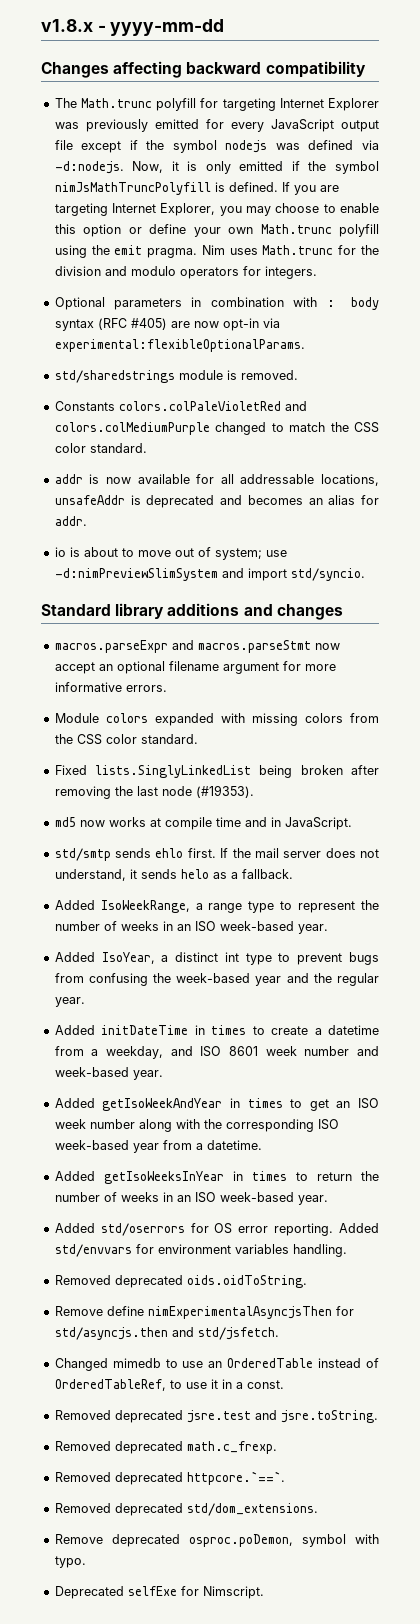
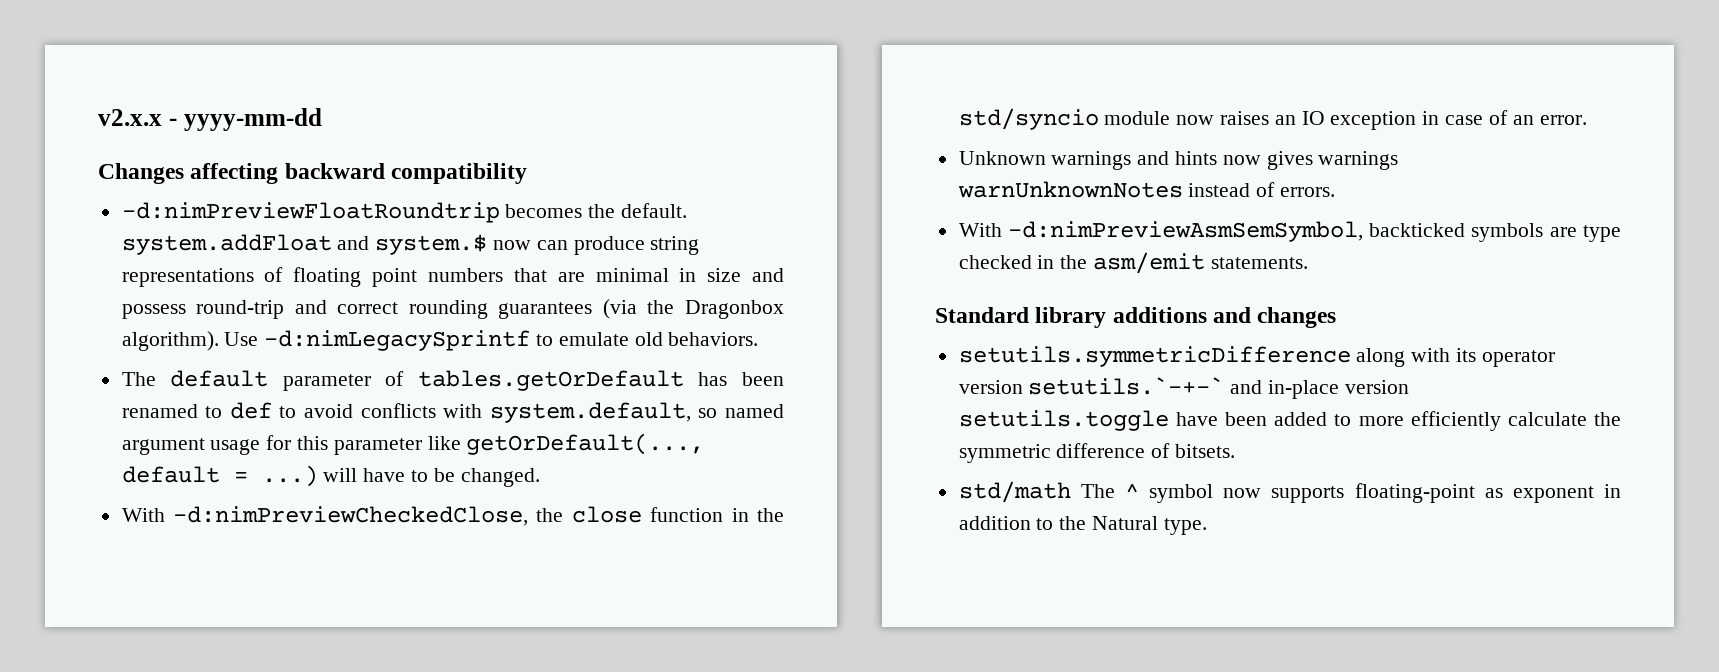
[41,19,93,32] v1.8.x -> [98,109,162,126] v2.x.x
[54,98,380,111] [54,119,379,132] [54,140,379,153] [54,161,379,174] [54,182,339,195] [54,203,379,216] [54,224,380,237] [54,245,379,258] [54,266,317,279] [54,297,380,310] [54,318,280,331] [54,339,305,352] [54,370,298,383] [54,401,307,411] [54,422,379,435] [54,443,147,453] [54,474,379,486] [54,495,379,508] [54,516,87,526] [54,547,287,560] [54,568,365,581] The Math.trunc polyfill for targeting Internet Explorer was previously emitted for every JavaScript output file except if the symbol nodejs was defined via -d:nodejs. Now, it is only emitted if the symbol nimJsMathTruncPolyfill is defined. If you are targeting Internet Explorer, you may choose to enable this option or define your own Math.trunc polyfill using the emit pragma. Nim uses Math.trunc for the division and modulo operators for integers. // Optional parameters in combination with : body syntax (RFC #405) are now opt-in via experimental:flexibleOptionalParams. // std/sharedstrings module is removed. // Constants colors.colPaleVioletRed and colors.colMediumPurple changed to match the CSS color standard. // addr is now available for all addressable locations, unsafeAddr is deprecated and becomes an alias for addr. // io is about to move out of system; use -d:nimPreviewSlimSystem and import std/syncio. -> [121,202,688,223] [121,234,700,255] [121,267,784,287] [121,299,784,319] [121,330,759,351] [121,370,784,391] [121,402,784,423] [121,433,705,455] [121,465,540,487] [121,506,784,526] [958,108,1587,130] [958,151,1399,170] [957,181,1336,198] [958,221,1621,242] [958,252,1308,274] -d:nimPreviewFloatRoundtrip becomes the default. system.addFloat and system.$ now can produce string representations of floating point numbers that are minimal in size and possess round-trip and correct rounding guarantees (via the Dragonbox algorithm). Use -d:nimLegacySprintf to emulate old behaviors. // The default parameter of tables.getOrDefault has been renamed to def to avoid conflicts with system.default, so named argument usage for this parameter like getOrDefault(..., default = ...) will have to be changed. // With -d:nimPreviewCheckedClose, the close function in the std/syncio module now raises an IO exception in case of an error. // Unknown warnings and hints now gives warnings warnUnknownNotes instead of errors. // With -d:nimPreviewAsmSemSymbol, backticked symbols are type checked in the asm/emit statements.
[54,640,340,653] [54,661,336,674] [54,682,167,692] [54,713,379,726] [54,734,198,745] [54,765,379,778] [54,785,254,799] [54,817,352,830] [54,848,379,861] [54,869,293,881] [54,900,379,913] [54,921,328,934] [54,952,379,965] [54,973,379,986] [54,997,85,1007] [54,1025,380,1035] [54,1046,379,1059] [54,1067,163,1080] [54,1098,379,1111] [54,1119,339,1132] [54,1140,262,1153] [54,1171,379,1184] [54,1192,328,1205] [54,1223,379,1236] [54,1244,347,1257] [54,1275,307,1288] [54,1306,354,1319] [54,1327,279,1340] [54,1358,379,1371] [54,1379,284,1391] [54,1410,378,1423] [54,1441,277,1454] [54,1471,285,1485] [54,1503,318,1516] [54,1534,379,1547] [54,1556,86,1568] [54,1586,264,1599] macros.parseExpr and macros.parseStmt now accept an optional filename argument for more informative errors. // Module colors expanded with missing colors from the CSS color standard. // Fixed lists.SinglyLinkedList being broken after removing the last node (#19353). // md5 now works at compile time and in JavaScript. // std/smtp sends ehlo first. If the mail server does not understand, it sends helo as a fallback. // Added IsoWeekRange, a range type to represent the number of weeks in an ISO week-based year. // Added IsoYear, a distinct int type to prevent bugs from confusing the week-based year and the regular year. // Added initDateTime in times to create a datetime from a weekday, and ISO 8601 week number and week-based year. // Added getIsoWeekAndYear in times to get an ISO week number along with the corresponding ISO week-based year from a datetime. // Added getIsoWeeksInYear in times to return the number of weeks in an ISO week-based year. // Added std/oserrors for OS error reporting. Added std/envvars for environment variables handling. // Removed deprecated oids.oidToString. // Remove define nimExperimentalAsyncjsThen for std/asyncjs.then and std/jsfetch. // Changed mimedb to use an OrderedTable instead of OrderedTableRef, to use it in a const. // Removed deprecated jsre.test and jsre.toString. // Removed deprecated math.c_frexp. // Removed deprecated httpcore.`==`. // Removed deprecated std/dom_extensions. // Remove deprecated osproc.poDemon, symbol with typo. // Deprecated selfExe for Nimscript. -> [958,346,1555,367] [958,377,1409,399] [958,410,1621,431] [958,443,1236,463] [958,481,1621,503] [958,516,1207,535] setutils.symmetricDifference along with its operator version setutils.`-+-` and in-place version setutils.toggle have been added to more efficiently calculate the symmetric difference of bitsets. // std/math The ^ symbol now supports floating-point as exponent in addition to the Natural type.

